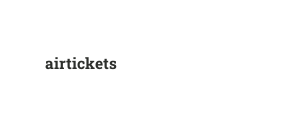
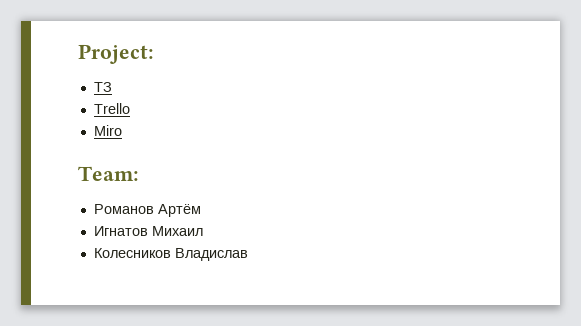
[45,57,117,70] airtickets -> [78,44,154,64] [93,82,112,92] [93,103,130,114] [93,125,122,136] [78,166,139,181] [93,204,201,217] [93,226,203,236] [93,248,248,261] Project: // ТЗ // Trello // Miro // Team: // Романов Артём // Игнатов Михаил // Колесников Владислав

